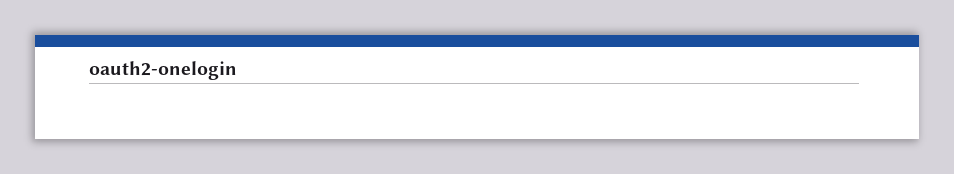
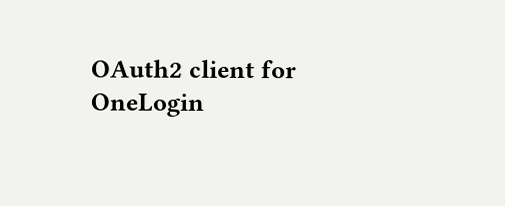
[89,61,237,80] oauth2-onelogin -> [91,59,297,79] [90,93,205,117] OAuth2 client for OneLogin

